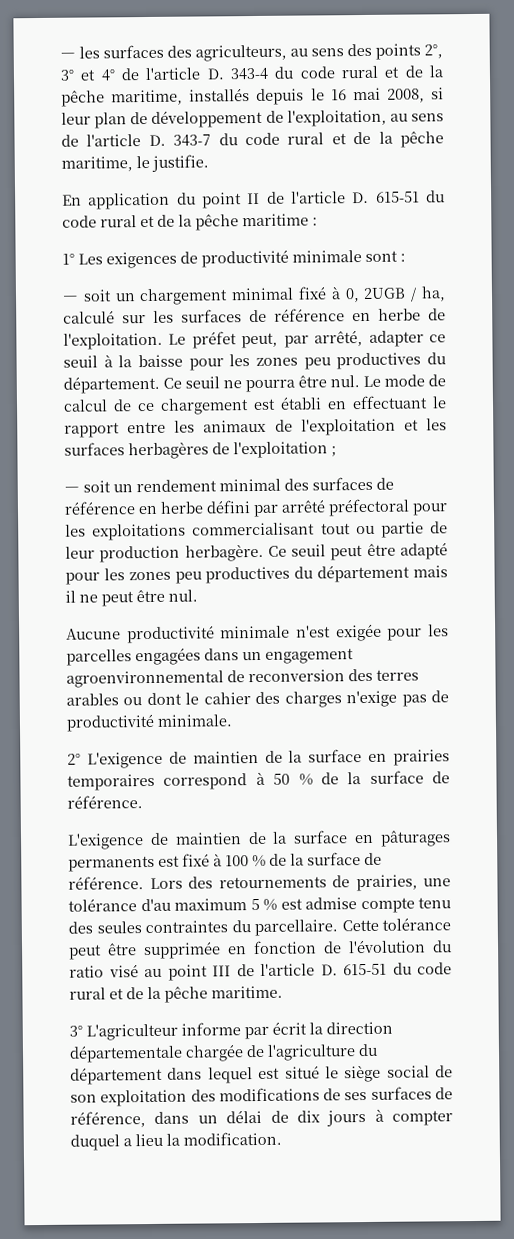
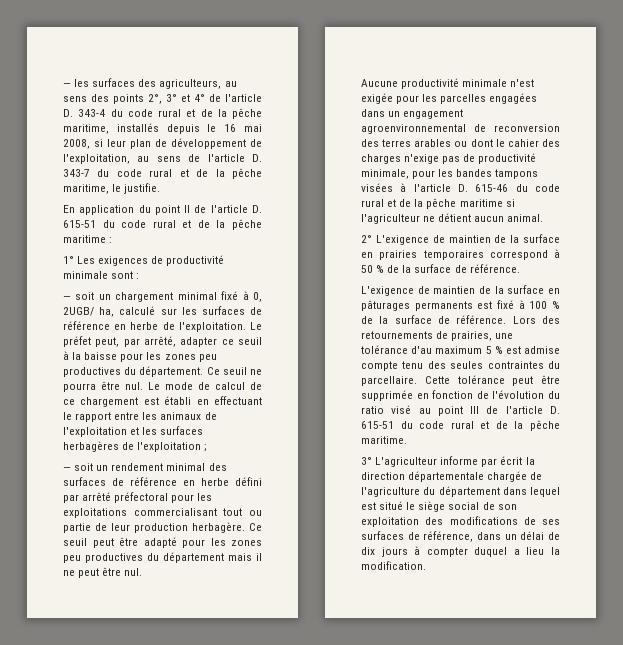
[363,287,418,302] 2UGB / -> [63,307,94,316] 2UGB/
[157,714,232,727] minimale. -> [361,169,539,179] [361,183,560,192] [361,198,515,209] [361,213,544,224] minimale, pour les bandes tampons visées à l'article D. 615-46 du code rural et de la pêche maritime si l'agriculteur ne détient aucun animal.

